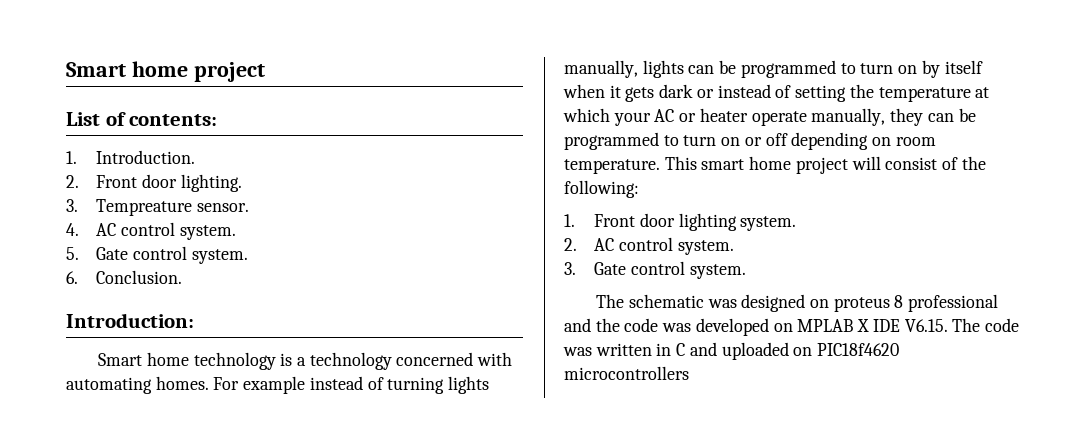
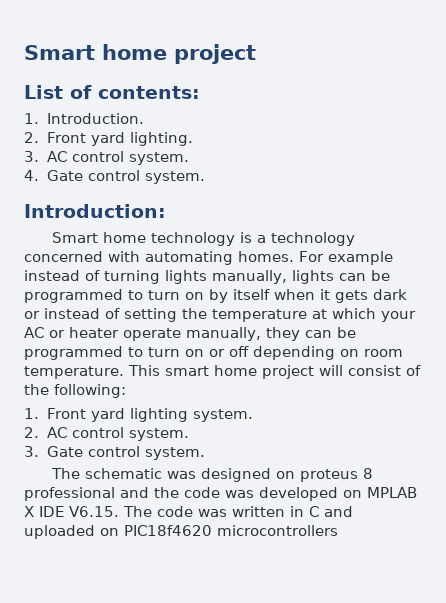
[141,174,177,188] door -> [91,132,126,146] yard
[96,199,249,216] [66,222,236,240] [66,246,248,264] [66,270,183,284] Tempreature sensor. // 4. AC control system. // 5. Gate control system. // 6. Conclusion. -> [46,151,189,165] [24,170,205,184] AC control system. // 4. Gate control system.
[639,213,675,227] door -> [91,408,126,422] yard

